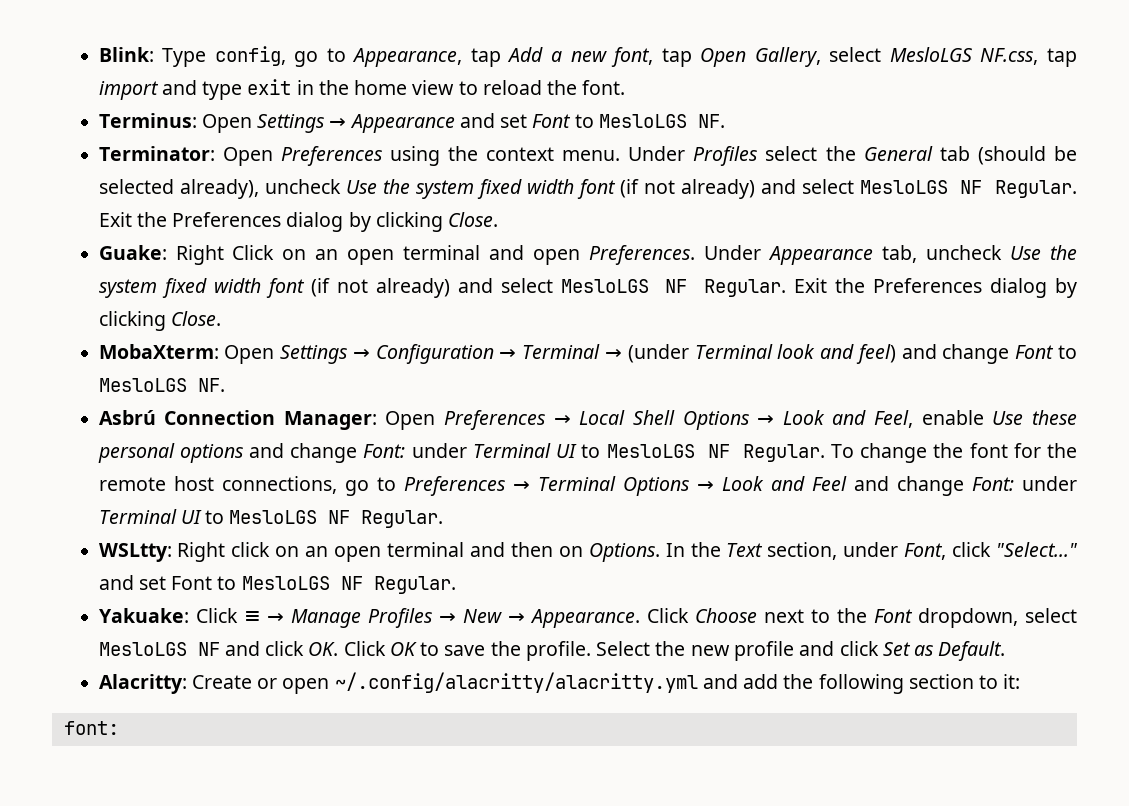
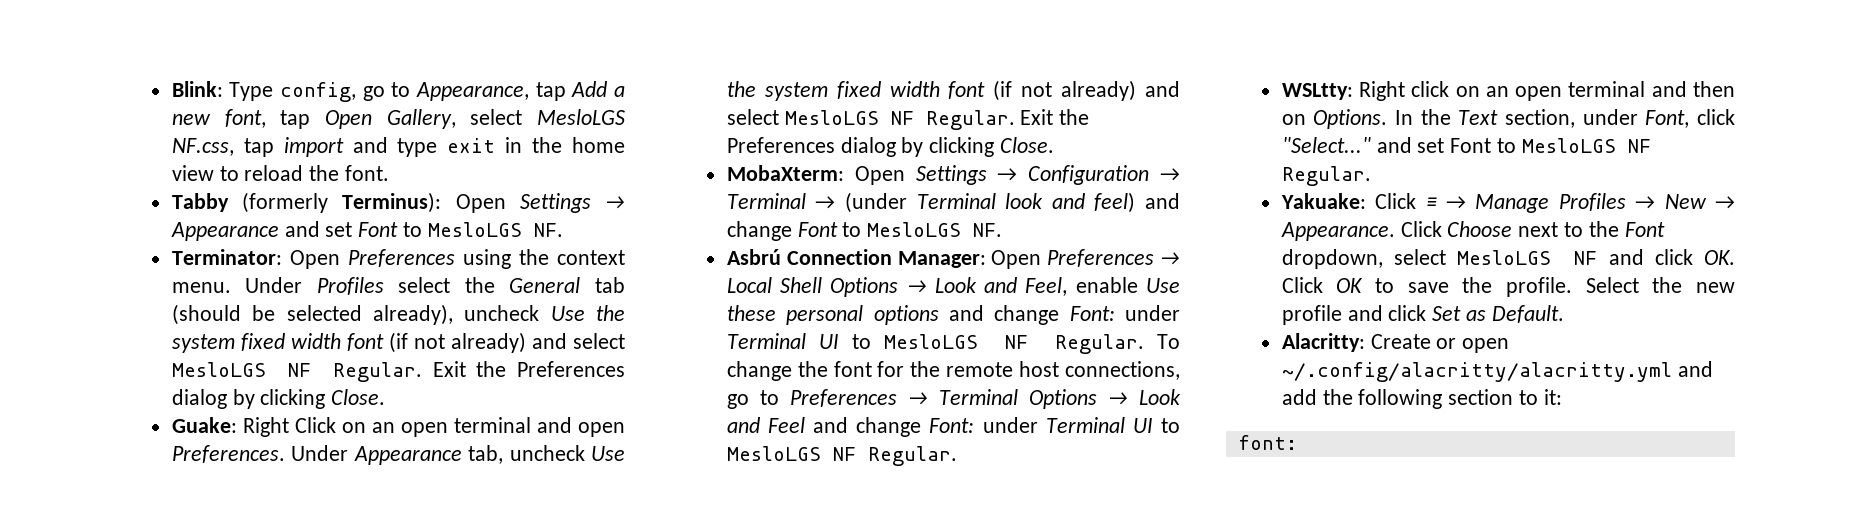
[98,113,197,128] Terminus: -> [171,192,442,213] Tabby (formerly Terminus):

